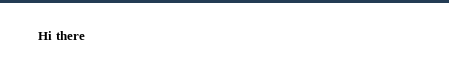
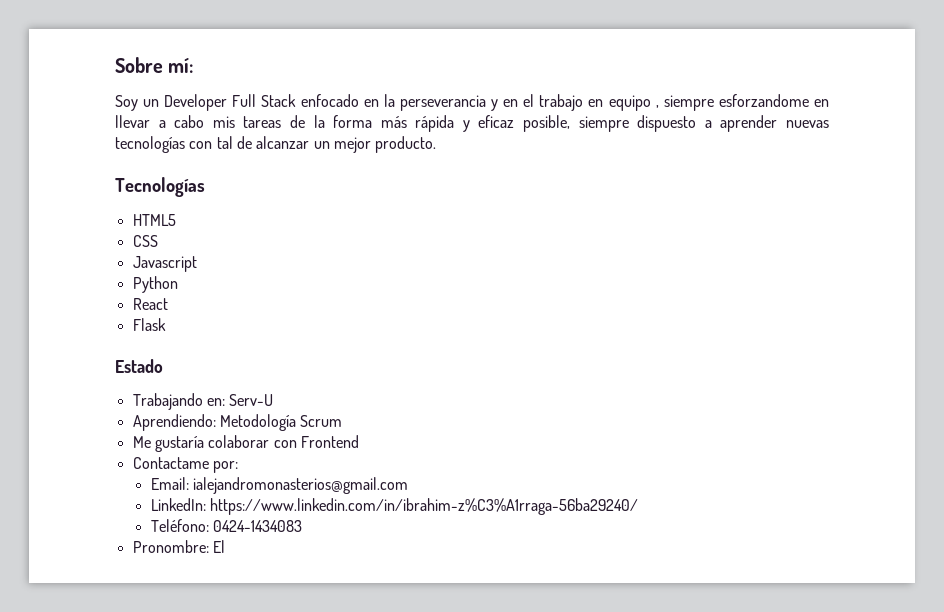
[38,31,85,40] Hi there -> [115,57,194,73] [115,94,829,111] [115,115,829,132] [115,136,437,153] [115,177,205,197] [132,214,176,226] [132,235,158,247] [132,256,197,272] [132,276,178,293] [132,298,168,310] [132,318,166,331] [115,359,163,373] [132,393,274,410] [132,414,343,431] [132,435,359,452] [132,457,238,473] [150,477,409,494] [150,498,639,515] [150,519,303,532] [132,540,225,553] Sobre mí: // Soy un Developer Full Stack enfocado en la perseverancia y en el trabajo en equipo , siempre esforzandome en llevar a cabo mis tareas de la forma más rápida y eficaz posible, siempre dispuesto a aprender nuevas tecnologías con tal de alcanzar un mejor producto. // Tecnologías // HTML5 // CSS // Javascript // Python // React // Flask // Estado // Trabajando en: Serv-U // Aprendiendo: Metodología Scrum // Me gustaría colaborar con Frontend // Contactame por: // Email: ialejandromonasterios@gmail.com // LinkedIn: https://www.linkedin.com/in/ibrahim-z%C3%A1rraga-56ba29240/ // Teléfono: 0424-1434083 // Pronombre: El

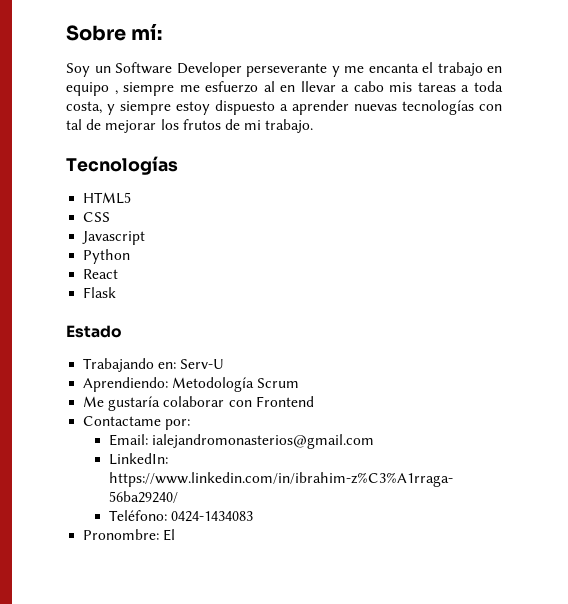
[164,94,519,111] Developer Full Stack enfocado en la perseverancia y en -> [115,62,419,77] Software Developer perseverante y me encanta
[718,94,809,107] esforzandome -> [179,81,275,93] me esfuerzo al
[289,115,629,132] de la forma más rápida y eficaz posible, siempre -> [461,81,504,92] [66,101,210,115] a toda costa, y siempre estoy
[256,136,437,153] alcanzar un mejor producto. -> [105,119,314,133] mejorar los frutos de mi trabajo.

